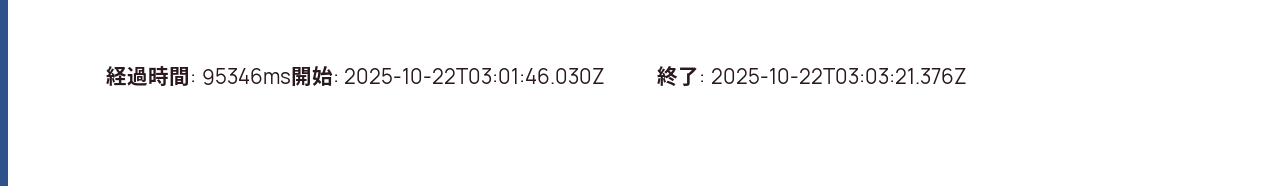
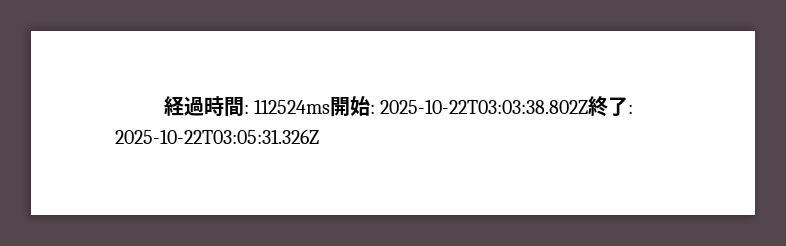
[201,68,291,85] 95346ms -> [254,99,331,114] 112524ms
[344,68,606,84] 2025-10-22T03:01:46.030Z -> [380,99,589,114] 2025-10-22T03:03:38.802Z
[710,68,967,84] 2025-10-22T03:03:21.376Z -> [115,129,319,144] 2025-10-22T03:05:31.326Z

